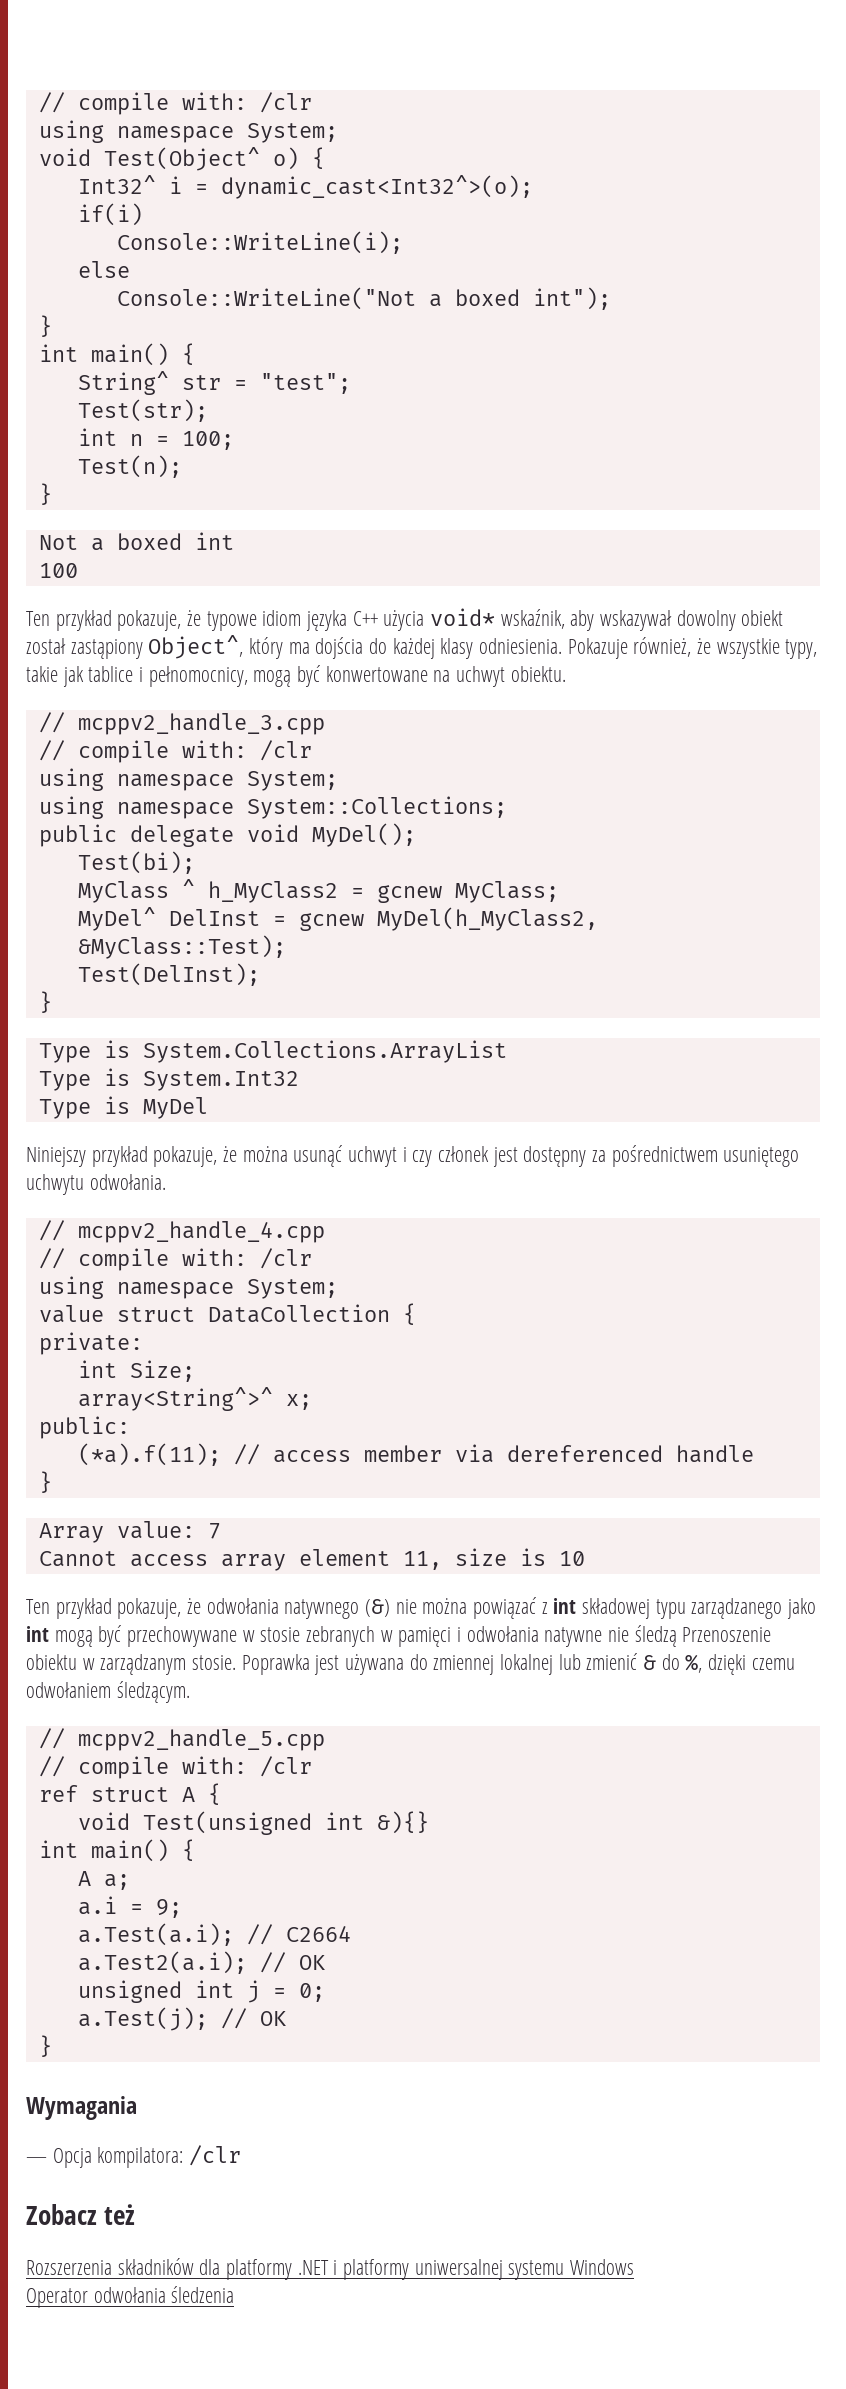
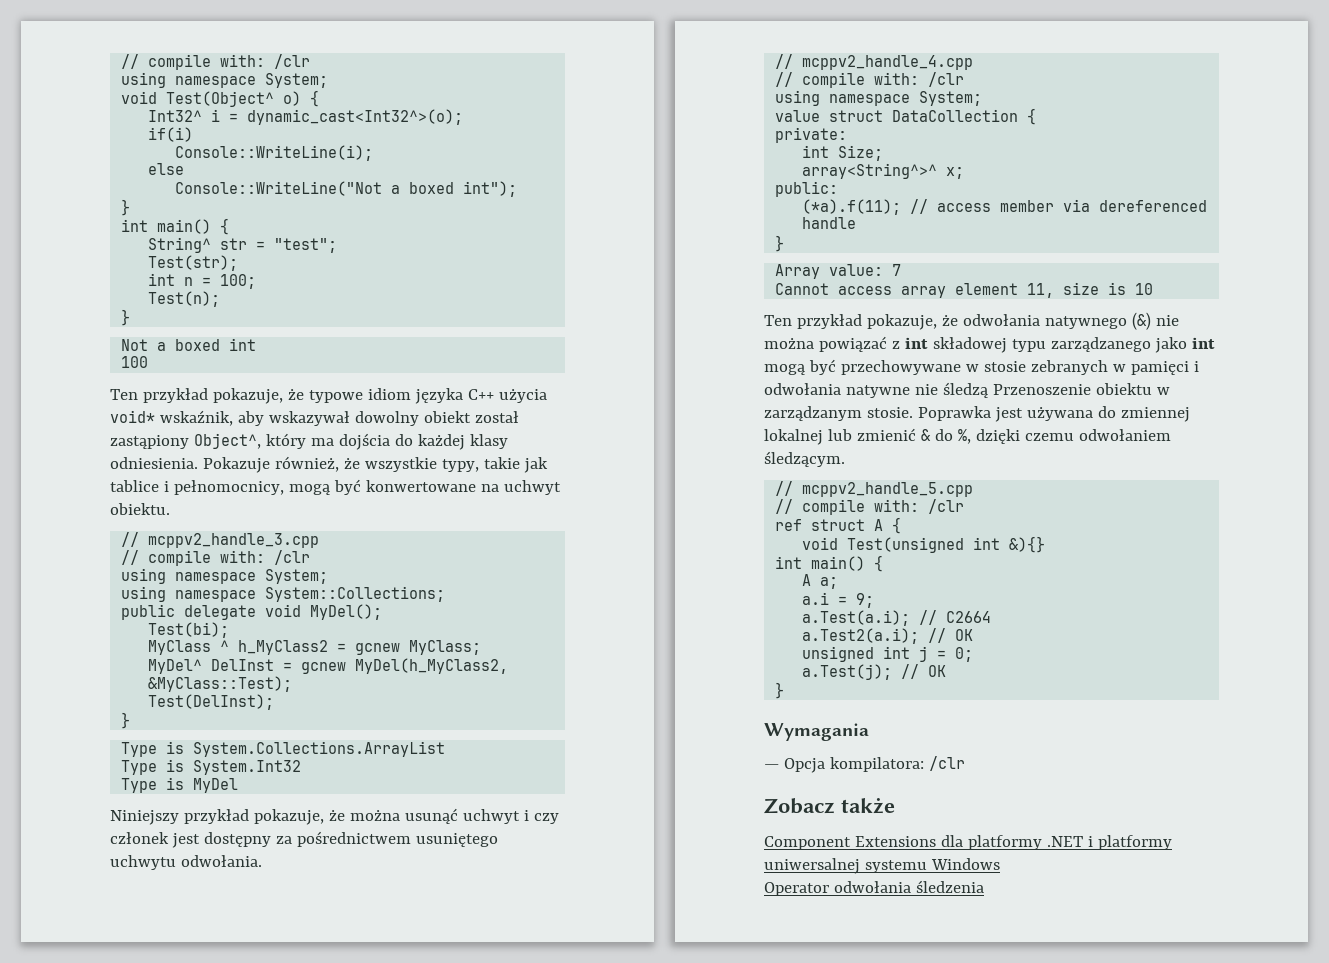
[104,2204,136,2225] [26,2258,194,2275] też // Rozszerzenia składników -> [841,797,895,814] [764,836,936,850] także // Component Extensions

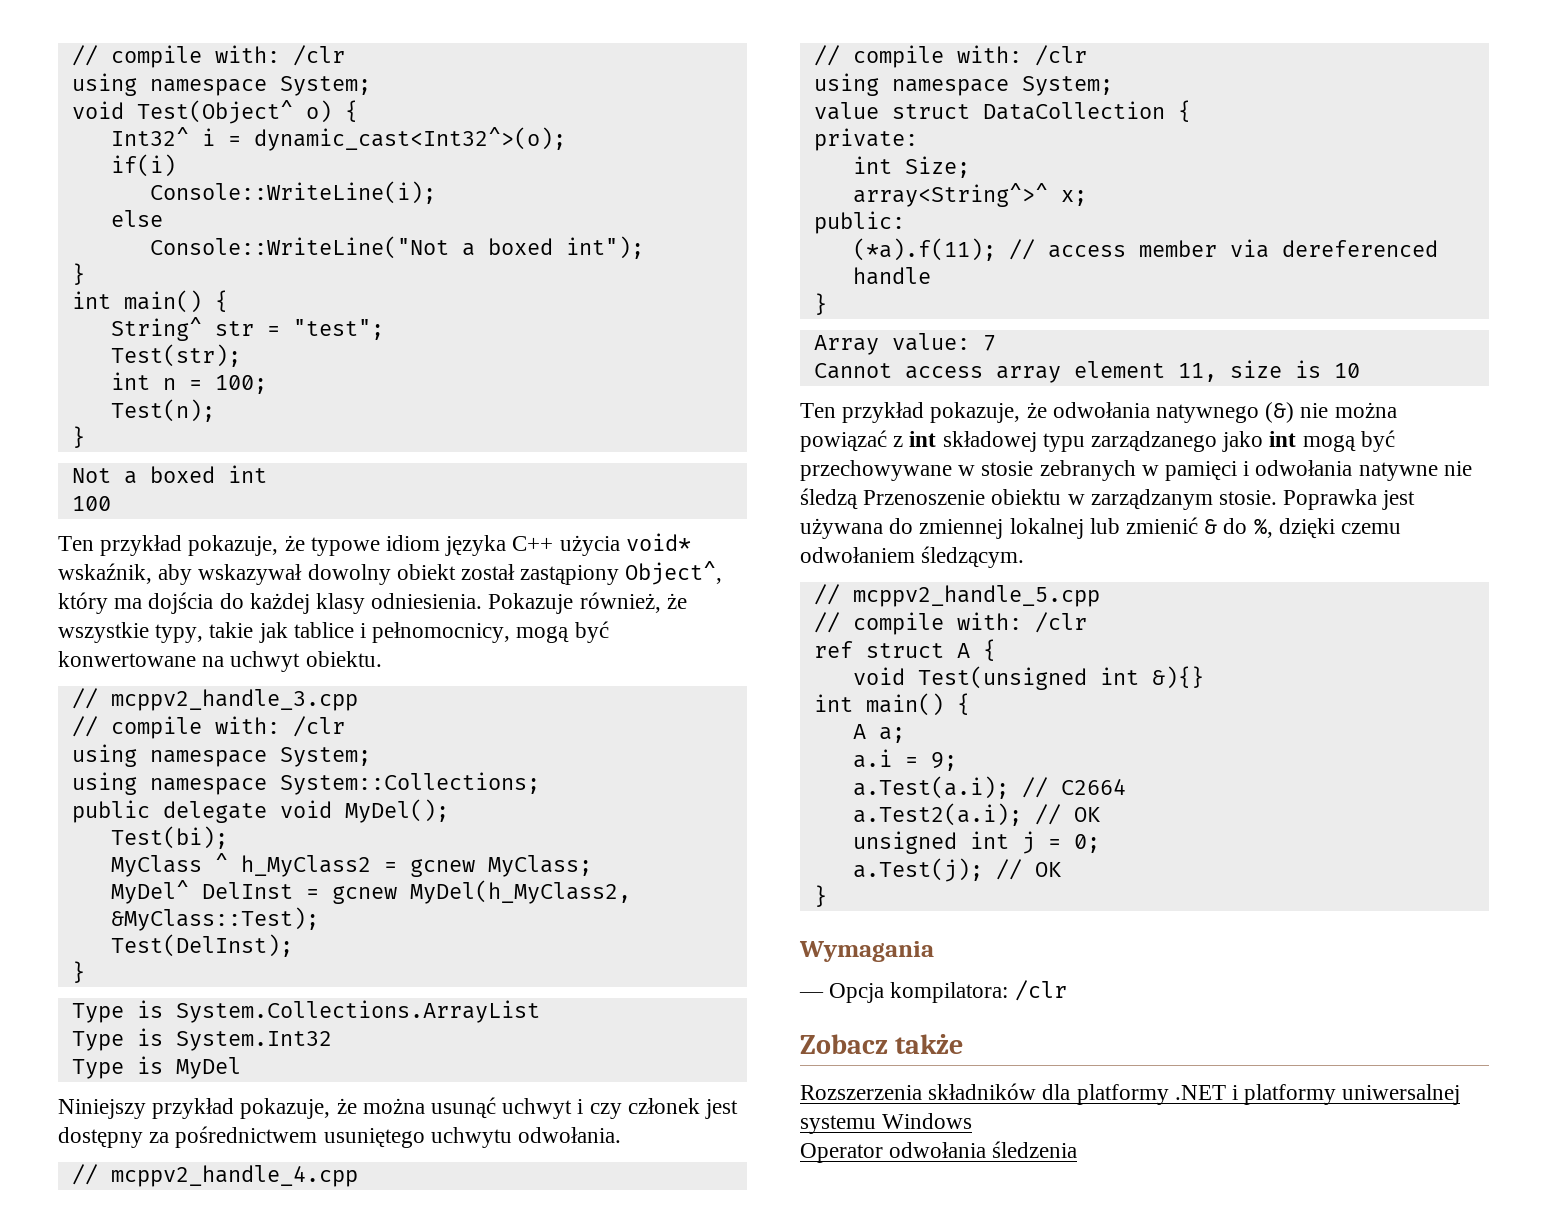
[764,836,936,850] Component Extensions -> [800,1083,1037,1100] Rozszerzenia składników

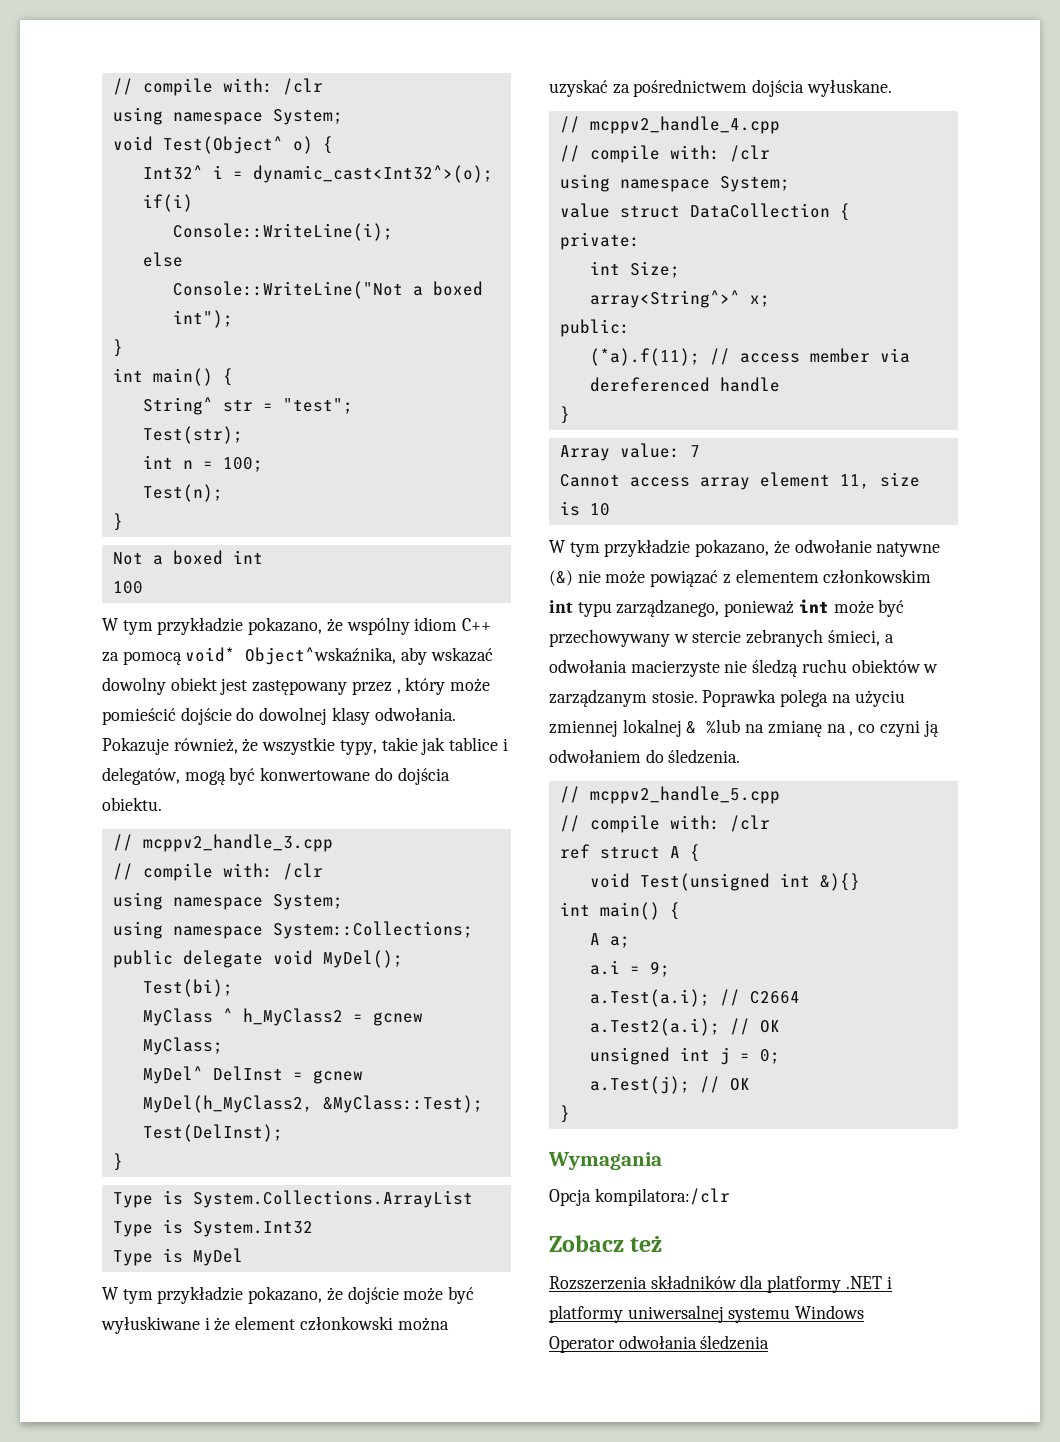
[58,533,691,556] [58,561,723,585] [58,592,483,614] Ten przykład pokazuje, że typowe idiom języka C++ użycia void* wskaźnik, aby wskazywał dowolny obiekt został zastąpiony Object^, który ma dojścia do każdej klasy odniesienia. -> [102,617,492,635] [102,647,493,665] [102,677,491,695] [102,707,456,725] W tym przykładzie pokazano, że wspólny idiom C++ za pomocą void* Object^wskaźnika, aby wskazać dowolny obiekt jest zastępowany przez , który może pomieścić dojście do dowolnej klasy odwołania.
[372,622,511,643] pełnomocnicy, -> [102,767,180,785] delegatów,
[202,651,301,672] na uchwyt -> [374,767,450,785] do dojścia
[58,1097,739,1119] [58,1126,622,1148] Niniejszy przykład pokazuje, że można usunąć uchwyt i czy członek jest dostępny za pośrednictwem usuniętego uchwytu odwołania. -> [102,1286,475,1304] [101,1316,449,1334] [549,79,892,97] W tym przykładzie pokazano, że dojście może być wyłuskiwane i że element członkowski można uzyskać za pośrednictwem dojścia wyłuskane.
[800,402,1260,423] Ten przykład pokazuje, że odwołania natywnego -> [549,539,941,557] W tym przykładzie pokazano, że odwołanie natywne
[1334,402,1397,418] można -> [605,570,646,584] może
[909,430,1395,452] [800,460,1472,481] [800,488,1416,510] [800,517,1402,539] [800,546,1025,568] int składowej typu zarządzanego jako int mogą być przechowywane w stosie zebranych w pamięci i odwołania natywne nie śledzą Przenoszenie obiektu w zarządzanym stosie. Poprawka jest używana do zmiennej lokalnej lub zmienić & do %, dzięki czemu odwołaniem śledzącym. -> [735,569,932,584] [549,599,905,617] [549,629,894,647] [549,659,939,677] [549,689,905,707] [549,719,939,737] [549,749,741,764] elementem członkowskim int typu zarządzanego, ponieważ int może być przechowywany w stercie zebranych śmieci, a odwołania macierzyste nie śledzą ruchu obiektów w zarządzanym stosie. Poprawka polega na użyciu zmiennej lokalnej & %lub na zmianę na , co czyni ją odwołaniem do śledzenia.
[799,980,1067,1003] — Opcja kompilatora: /clr -> [549,1188,730,1206] Opcja kompilatora:/clr
[895,1034,964,1054] także -> [630,1236,663,1252] też

